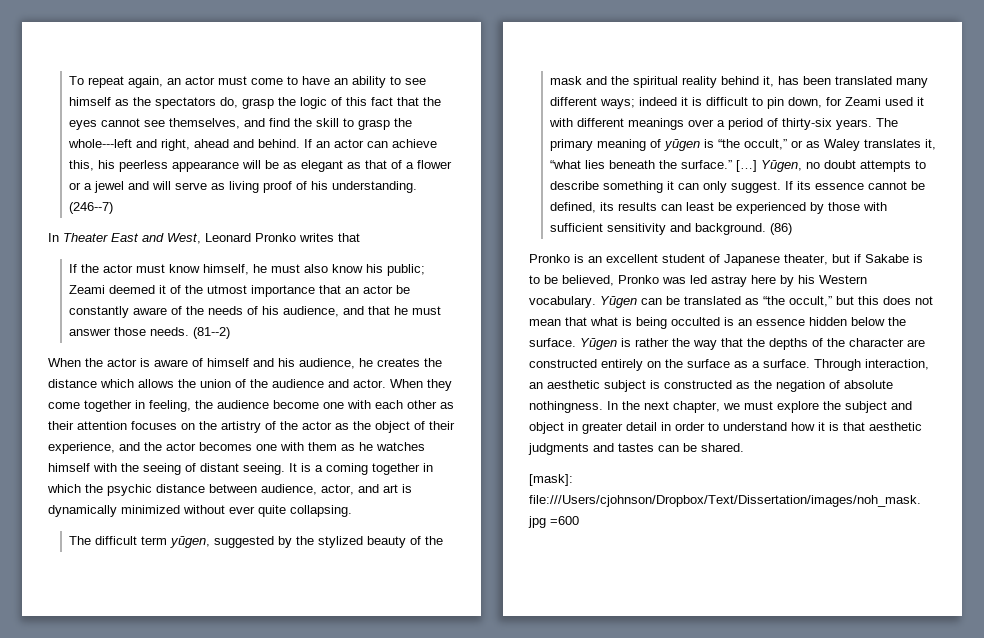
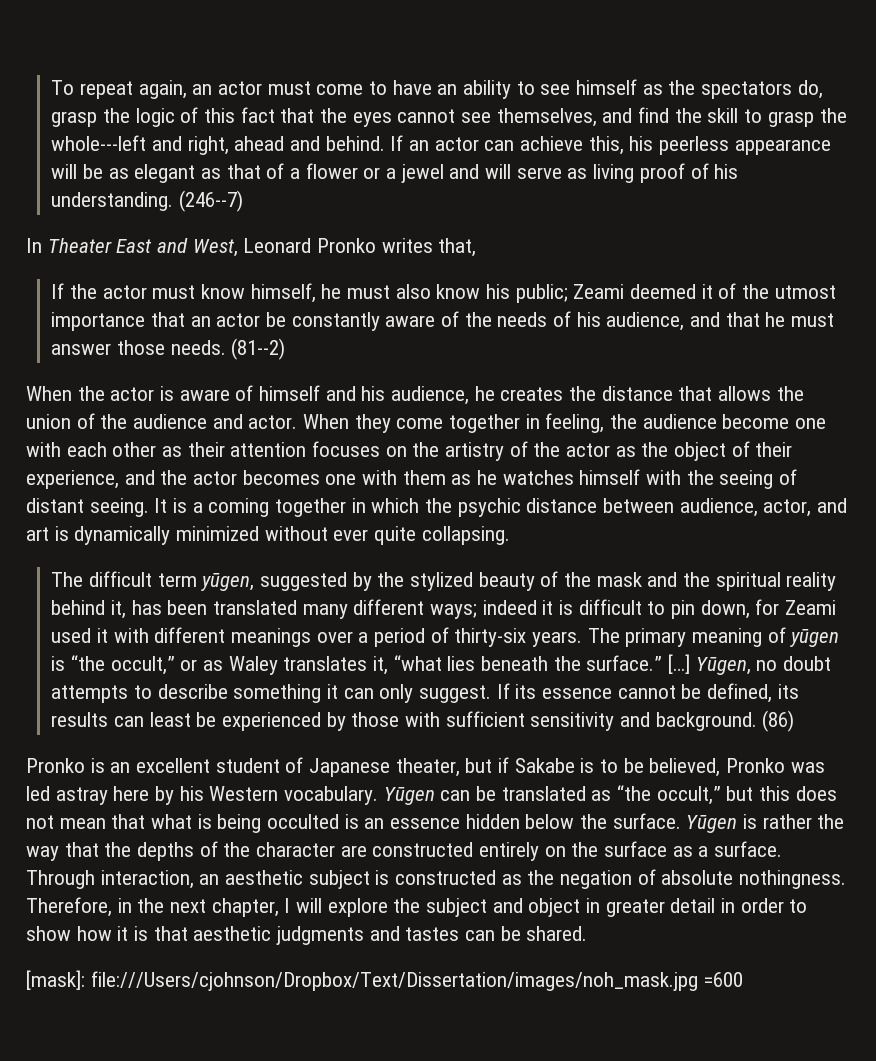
[338,233,360,242] that -> [438,238,477,257] that,
[100,379,134,388] which -> [678,386,713,401] that
[607,401,618,410] In -> [26,897,132,917] Therefore, in
[723,401,773,410] we must -> [284,898,323,913] I will
[723,422,787,431] understand -> [26,926,71,941] show

